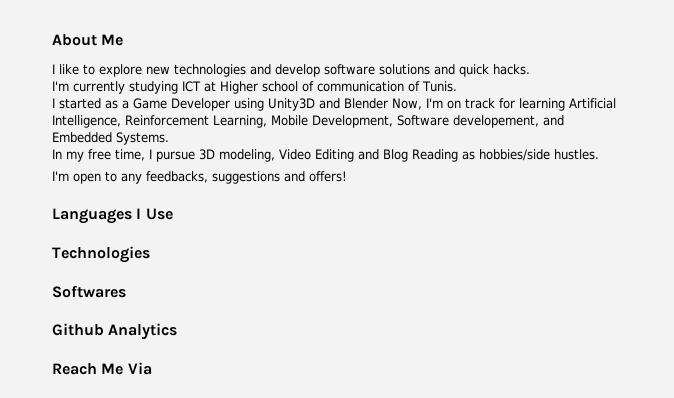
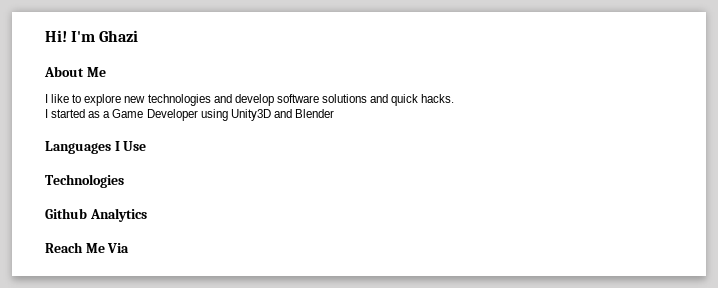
(52, 40) none -> [45,30,139,42] Hi! I'm Ghazi //
[52,81,457,94] // I'm currently studying ICT at Higher school of communication of Tunis. -> (455, 98) none
[392,98,616,111] [52,115,564,128] [52,132,169,145] [52,149,599,162] [52,171,347,184] Now, I'm on track for learning Artificial Intelligence, Reinforcement Learning, Mobile Development, Software developement, and Embedded Systems. // In my free time, I pursue 3D modeling, Video Editing and Blog Reading as hobbies/side hustles. // I'm open to any feedbacks, suggestions and offers! -> (334, 113) none
[52,285,126,298] // Softwares -> (124, 181) none

